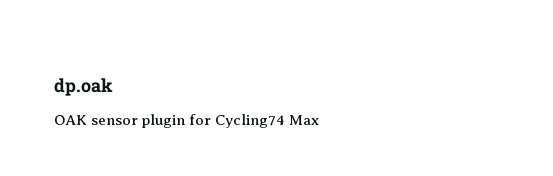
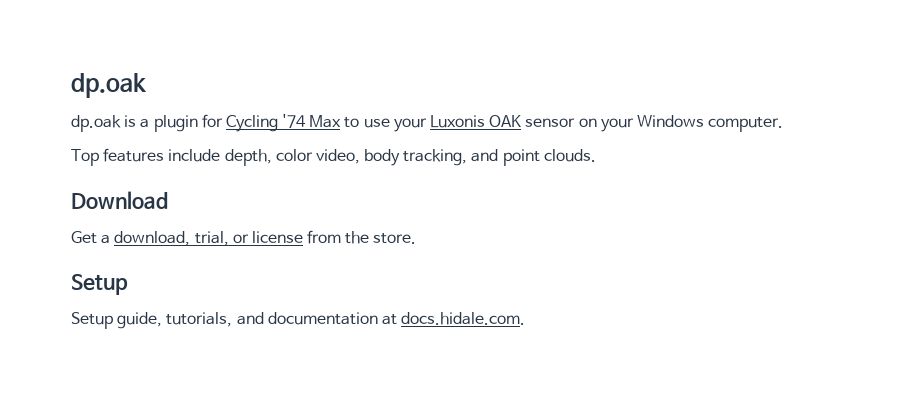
[54,114,320,128] OAK sensor plugin for Cycling74 Max -> [71,114,784,132] [71,148,596,166] [71,191,168,209] [71,230,417,246] [71,274,128,295] [71,312,526,329] dp.oak is a plugin for Cycling '74 Max to use your Luxonis OAK sensor on your Windows computer. // Top features include depth, color video, body tracking, and point clouds. // Download // Get a download, trial, or license from the store. // Setup // Setup guide, tutorials, and documentation at docs.hidale.com.

